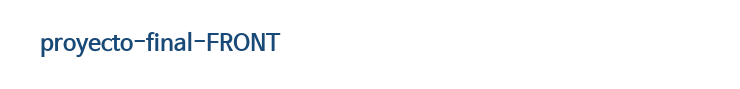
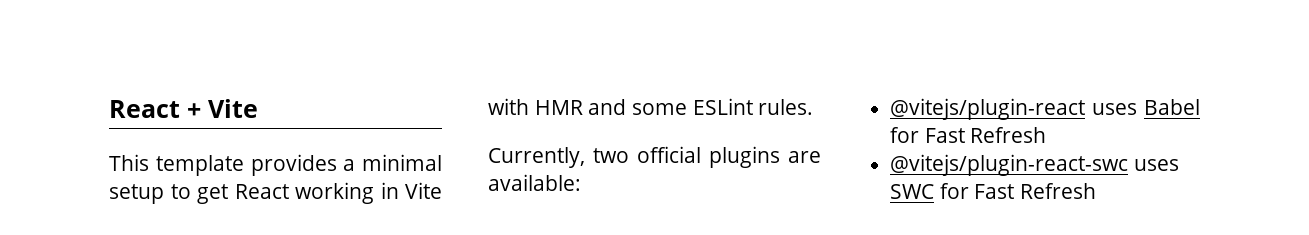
[40,31,281,58] proyecto-final-FRONT -> [109,99,258,118] [109,154,442,176] [109,182,442,204] [488,98,814,115] [488,146,821,168] [488,174,581,191] [890,98,1200,120] [890,127,1047,143] [890,154,1179,176] [890,183,1097,199] React + Vite // This template provides a minimal setup to get React working in Vite with HMR and some ESLint rules. // Currently, two official plugins are available: // @vitejs/plugin-react uses Babel for Fast Refresh // @vitejs/plugin-react-swc uses SWC for Fast Refresh

